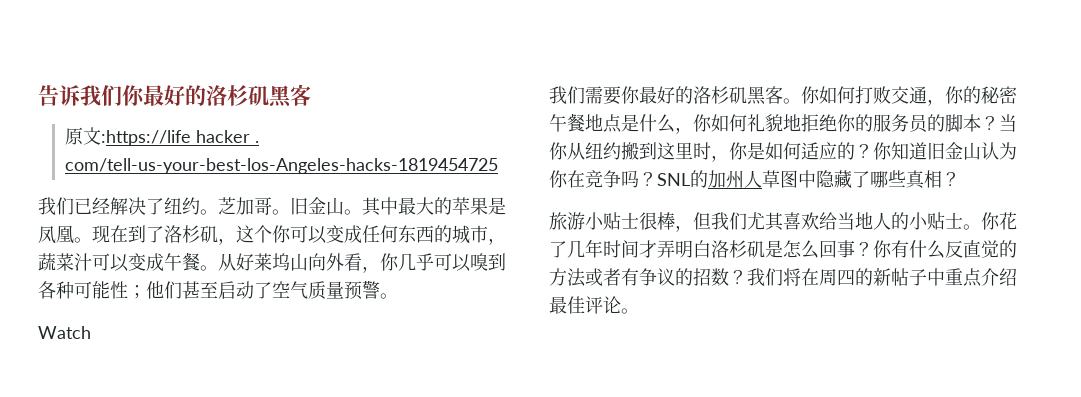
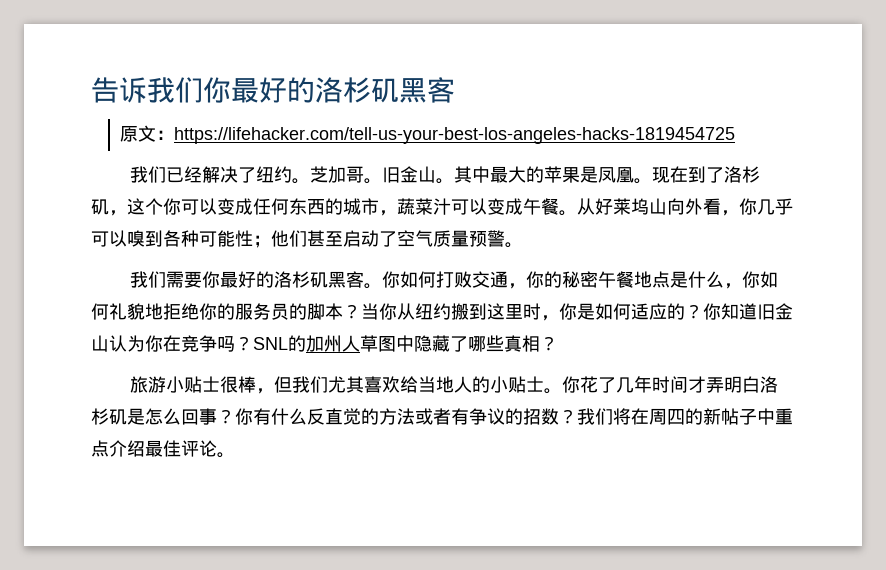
[100,130,259,146] [64,158,498,174] :https://life hacker . com/tell-us-your-best-los-Angeles-hacks-1819454725 -> [156,127,736,144] ：https://lifehacker.com/tell-us-your-best-los-angeles-hacks-1819454725
[38,326,91,339] // Watch -> (523, 245) none

